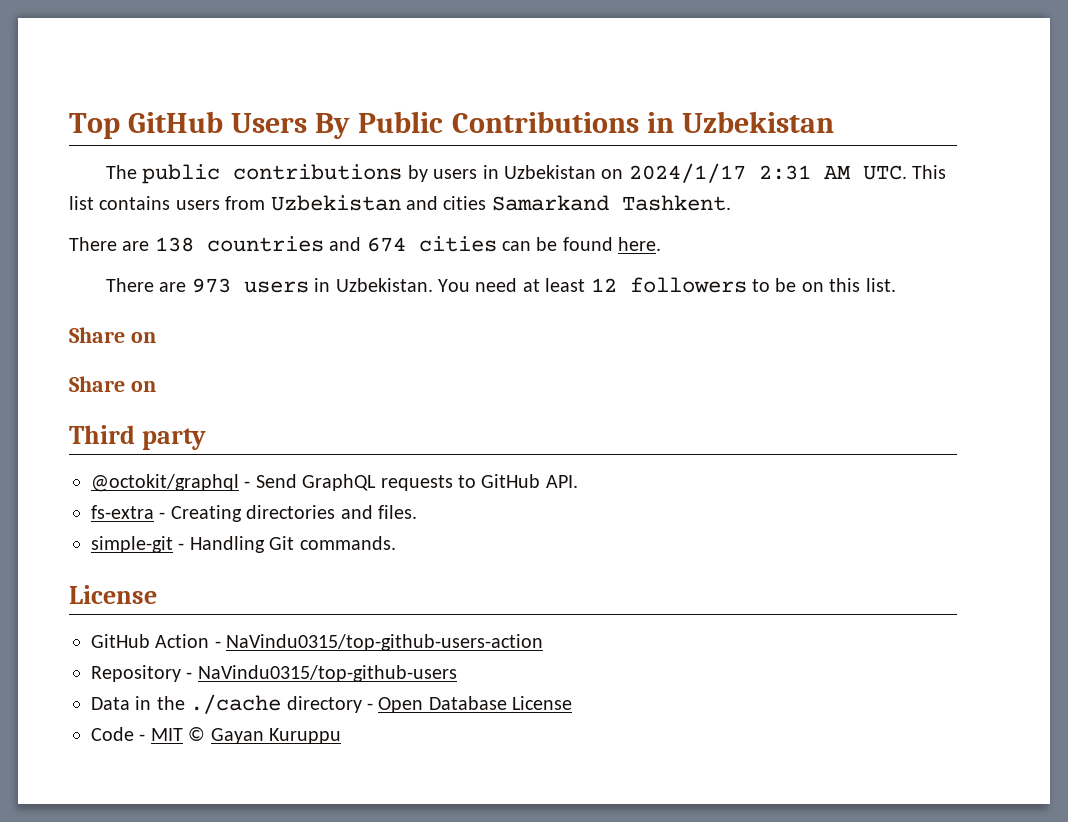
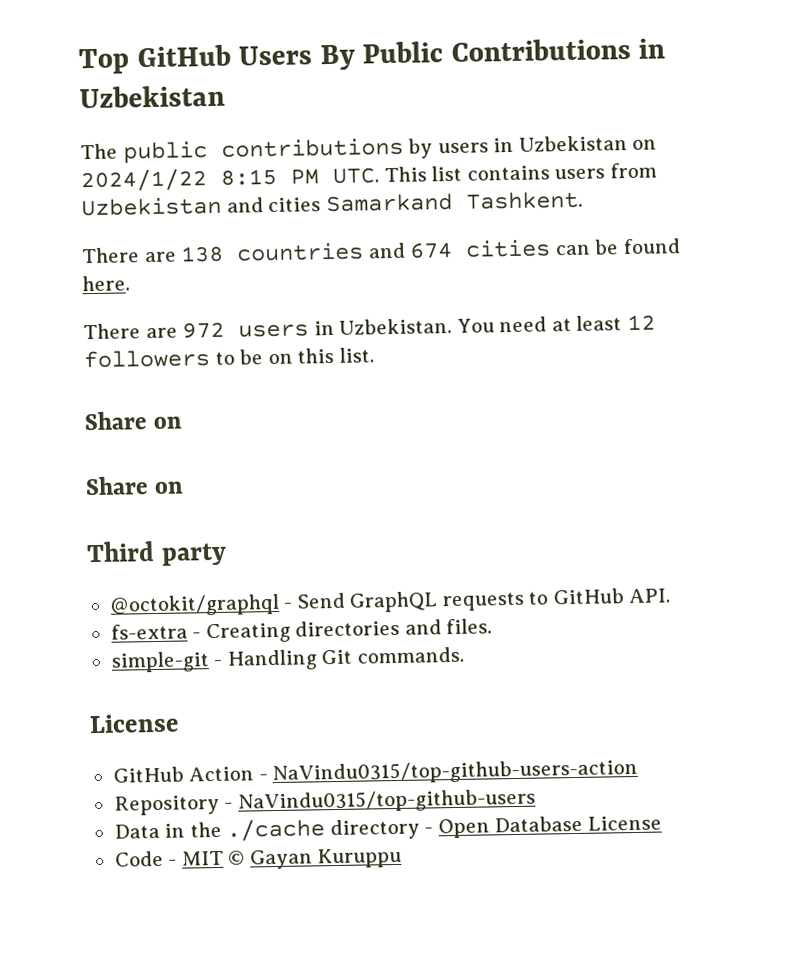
[628,163,851,183] 2024/1/17 2:31 AM -> [80,168,319,193] 2024/1/22 8:15 PM
[191,278,231,293] 973 -> [182,321,226,339] 972

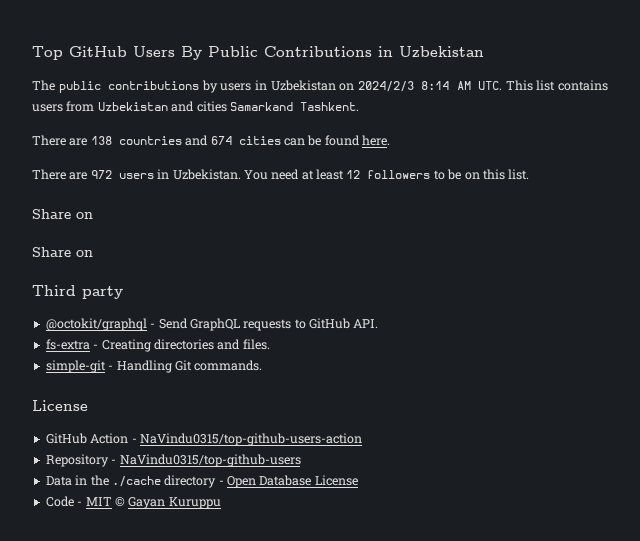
[80,168,319,193] 2024/1/22 8:15 PM -> [357,81,471,92] 2024/2/3 8:14 AM

